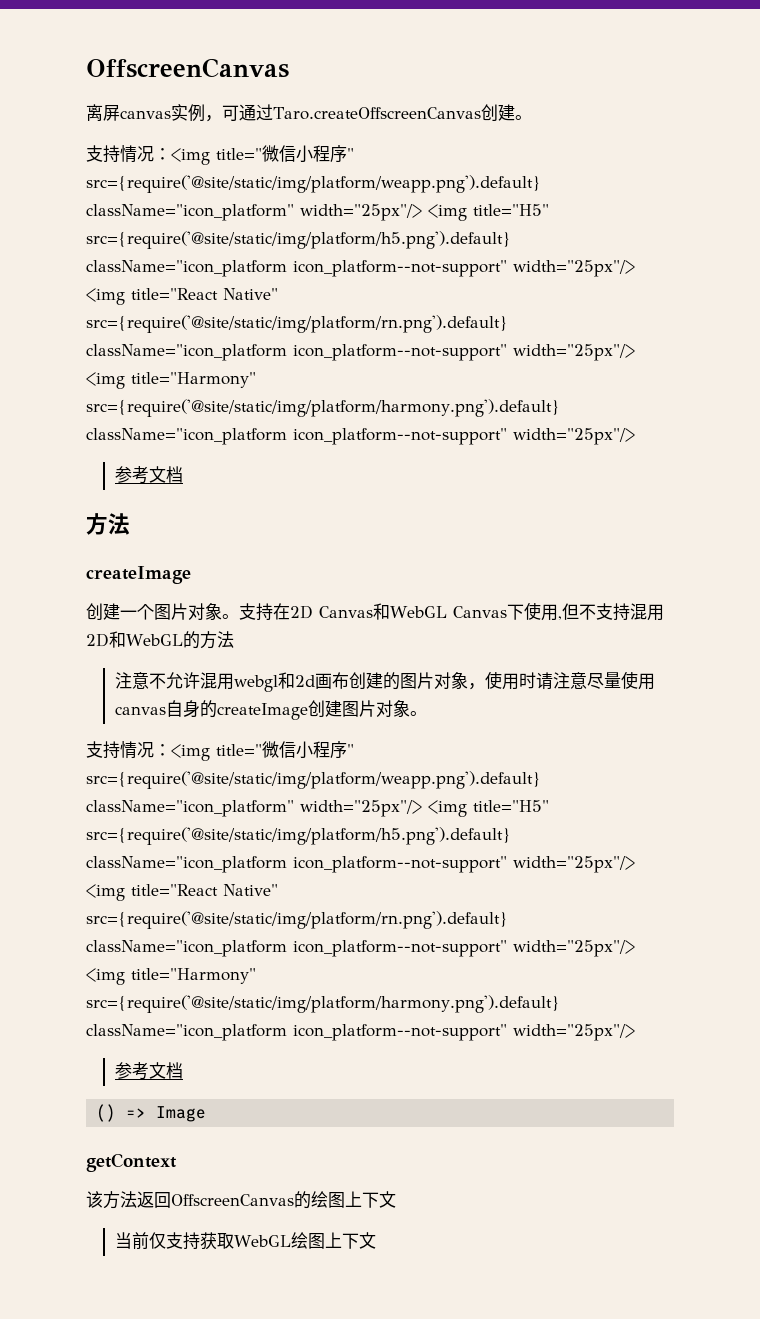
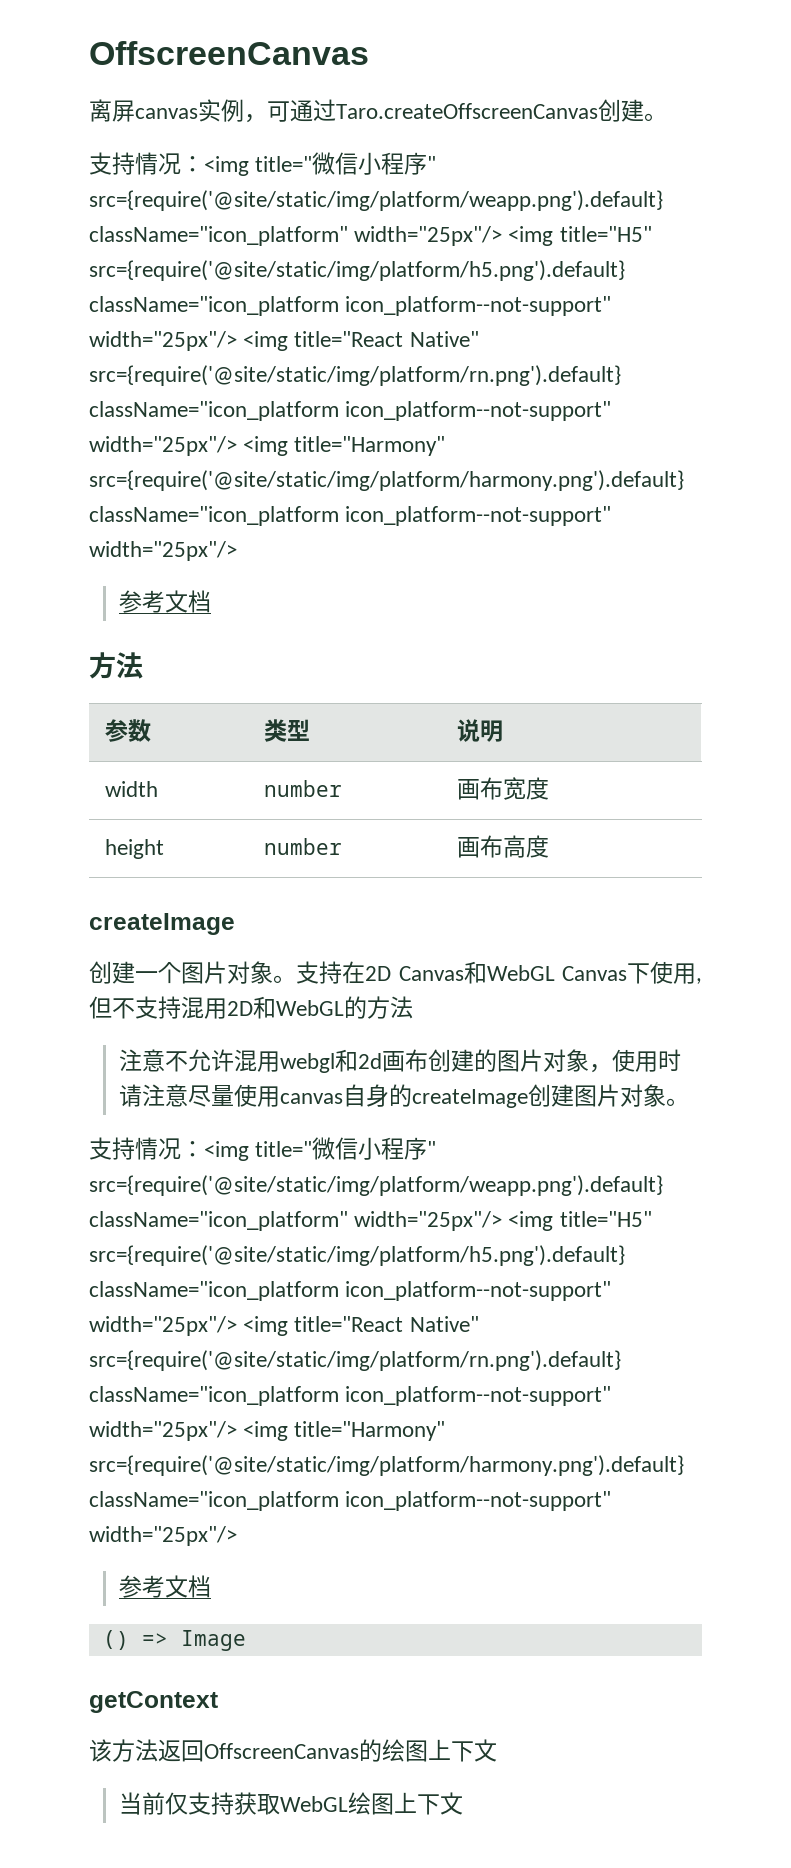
(130, 524) none -> [104,719,151,742] [263,719,310,742] [456,719,503,742] [104,781,158,797] [263,780,342,797] [456,777,549,800] [104,839,164,859] [263,838,342,855] [456,835,549,858] // 参数 | 类型 | 说明 // width | number | 画布宽度 // height | number | 画布高度

